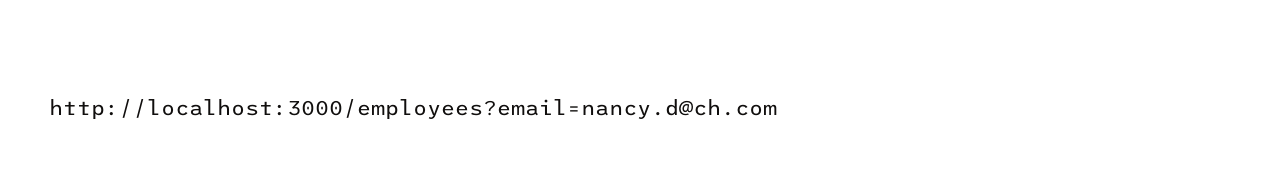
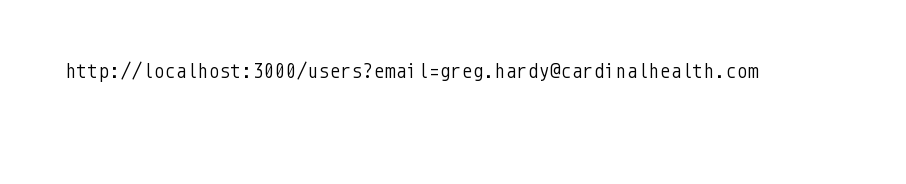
[49,99,777,119] http://localhost:3000/employees?email=nancy.d@ch.com -> [65,61,759,82] http://localhost:3000/users?email=greg.hardy@cardinalhealth.com

